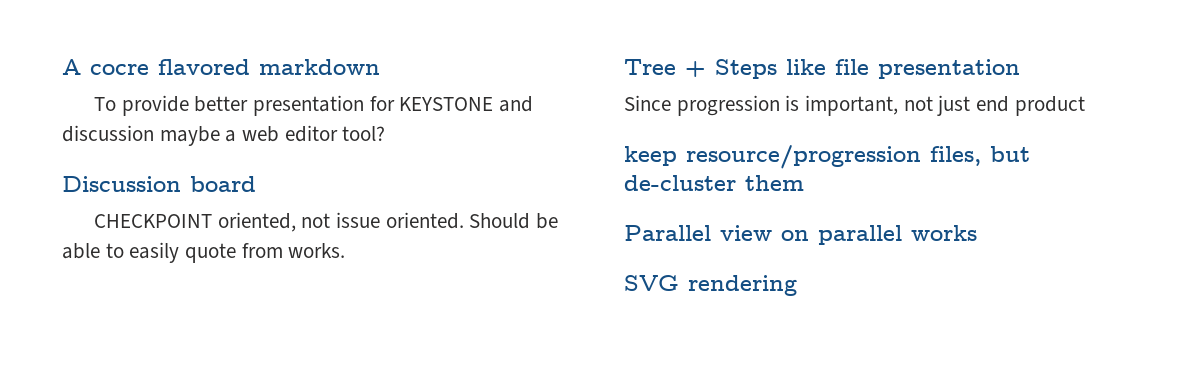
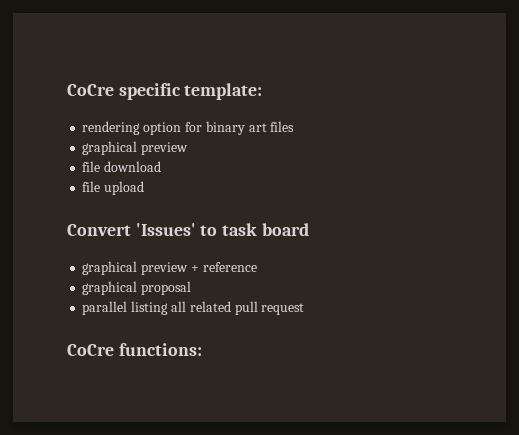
[62,59,380,75] [94,95,534,116] [62,125,386,146] [62,176,256,192] [94,212,559,232] [62,242,346,263] [624,59,1020,79] [624,95,1085,116] [624,145,1030,169] [624,175,804,191] [624,225,977,245] [624,275,797,296] A cocre flavored markdown // To provide better presentation for KEYSTONE and discussion maybe a web editor tool? // Discussion board // CHECKPOINT oriented, not issue oriented. Should be able to easily quote from works. // Tree + Steps like file presentation // Since progression is important, not just end product // keep resource/progression files, but de-cluster them // Parallel view on parallel works // SVG rendering -> [67,83,263,100] [82,121,295,135] [82,141,189,155] [82,161,162,172] [82,181,145,195] [67,223,309,236] [82,261,257,275] [82,281,192,295] [82,301,305,315] [67,343,202,356] CoCre specific template: // rendering option for binary art files // graphical preview // file download // file upload // Convert 'Issues' to task board // graphical preview + reference // graphical proposal // parallel listing all related pull request // CoCre functions:

